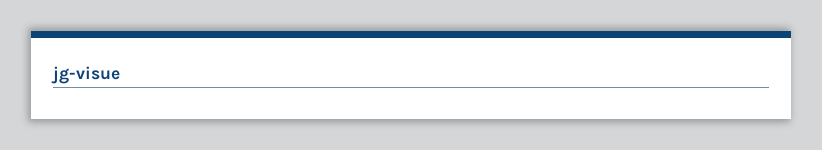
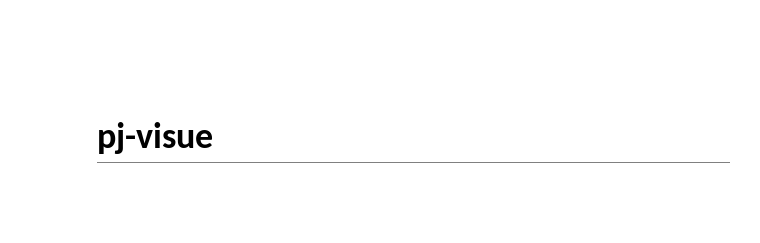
[51,66,120,84] jg-visue -> [97,122,213,154] pj-visue

